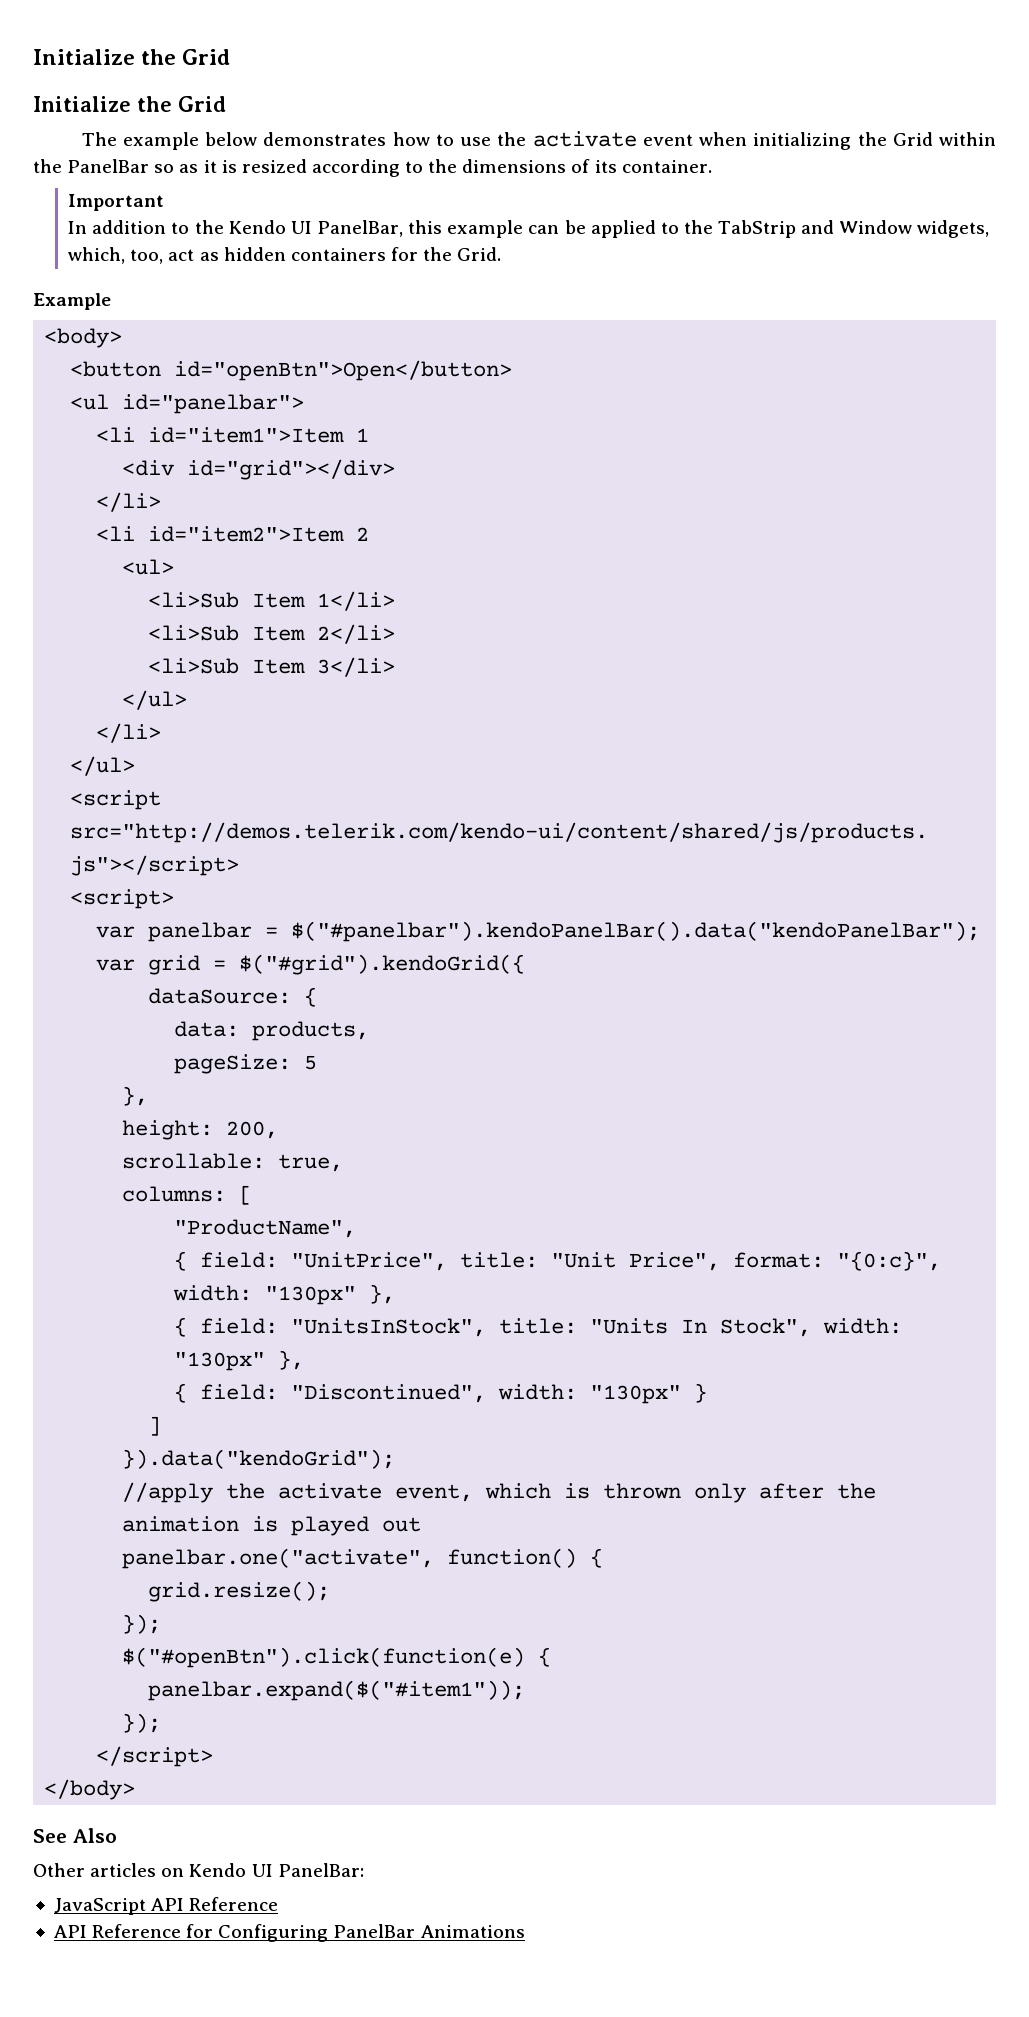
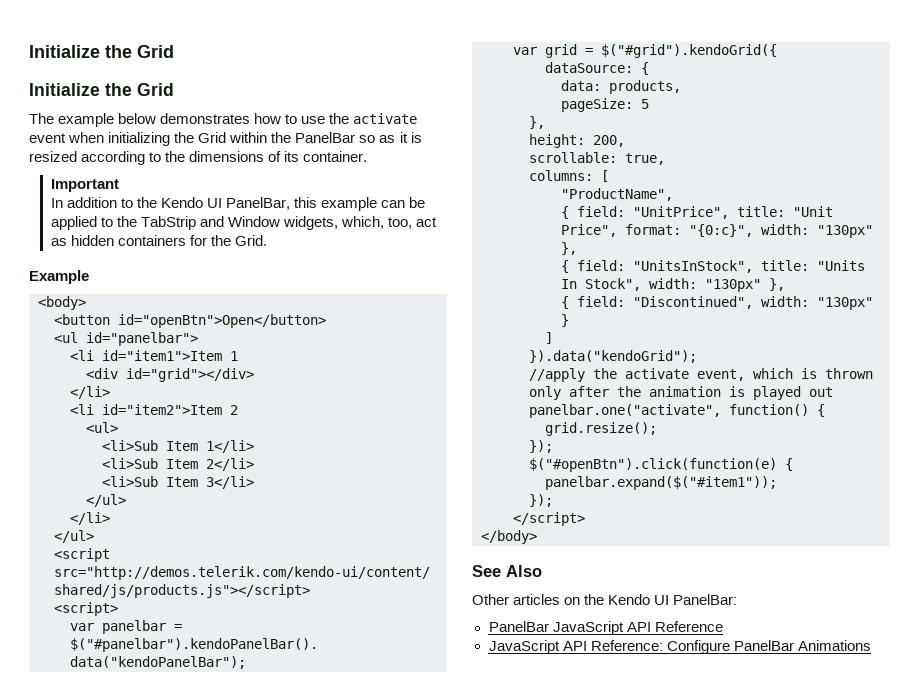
(185, 1872) none -> [584,594,605,605] the
(364, 1870) none -> [488,621,549,632] PanelBar
[53,1924,329,1942] API Reference for Configuring -> [488,640,730,654] JavaScript API Reference: Configure

